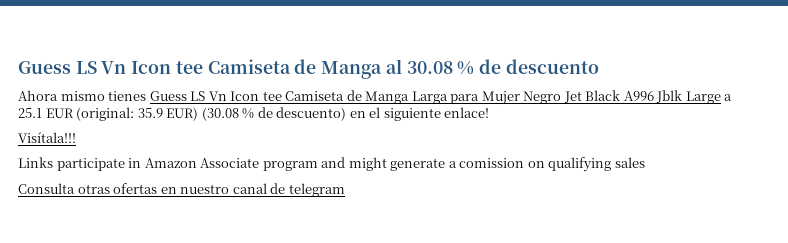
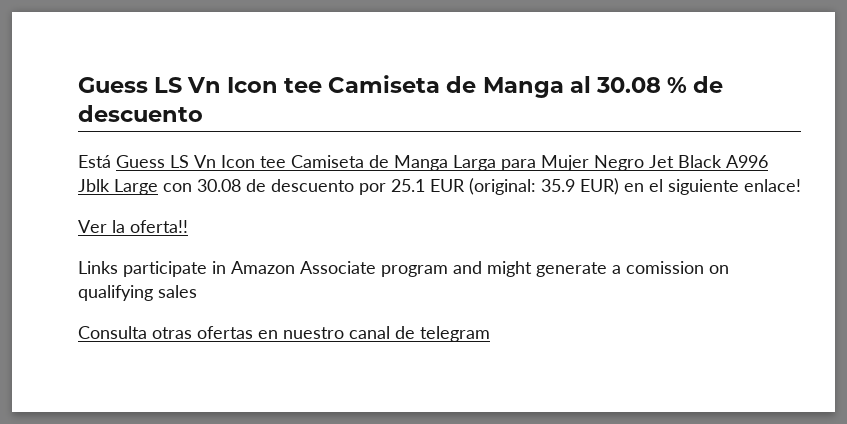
[18,90,147,101] Ahora mismo tienes -> [78,155,111,168] Está
[724,94,733,101] a -> [163,179,386,195] con 30.08 de descuento por
[201,107,347,121] (30.08 % de descuento) -> (619, 186) none
[18,132,76,143] Visítala!!! -> [78,220,188,233] Ver la oferta!!

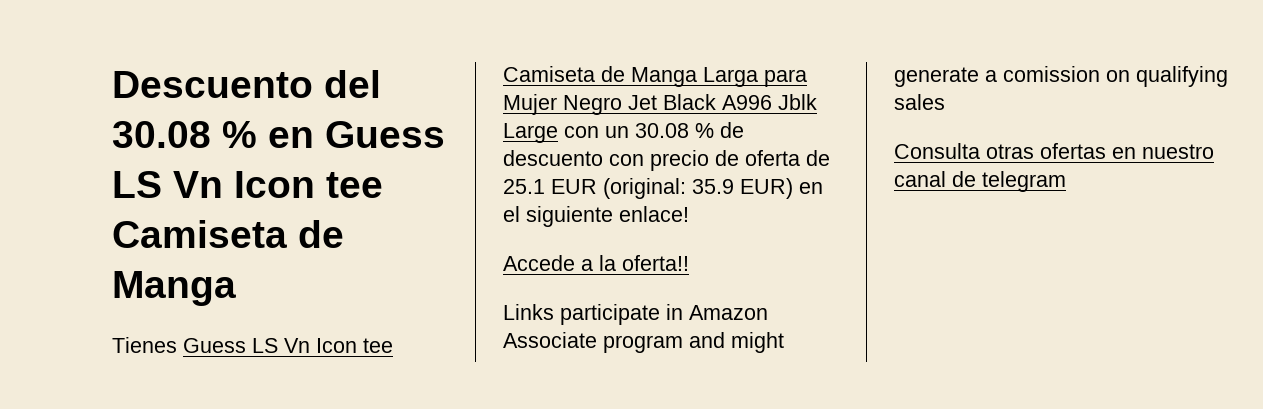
[78,75,723,98] [78,105,203,122] [78,155,111,168] Guess LS Vn Icon tee Camiseta de Manga al 30.08 % de descuento // Está -> [112,70,381,98] [112,121,445,148] [112,171,383,198] [112,220,344,248] [112,271,236,306] [112,337,177,353] Descuento del 30.08 % en Guess LS Vn Icon tee Camiseta de Manga // Tienes
[197,179,386,195] 30.08 de descuento por -> [605,122,744,138] [503,150,830,171] un 30.08 % de descuento con precio de oferta de
[78,220,107,233] Ver -> [503,255,593,271] Accede a

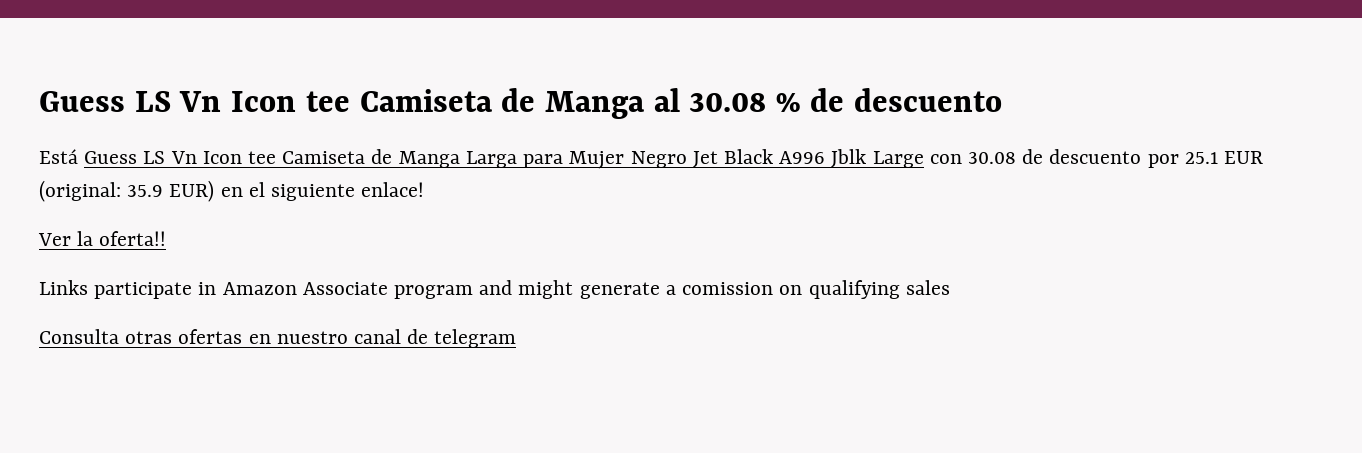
[112,70,381,98] [112,121,445,148] [112,171,383,198] [112,220,344,248] [112,271,236,306] [112,337,177,353] Descuento del 30.08 % en Guess LS Vn Icon tee Camiseta de Manga // Tienes -> [39,88,1002,119] [39,149,78,164] Guess LS Vn Icon tee Camiseta de Manga al 30.08 % de descuento // Está
[605,122,744,138] [503,150,830,171] un 30.08 % de descuento con precio de oferta de -> [967,149,1179,168] 30.08 de descuento por
[503,255,593,271] Accede a -> [38,233,71,246] Ver

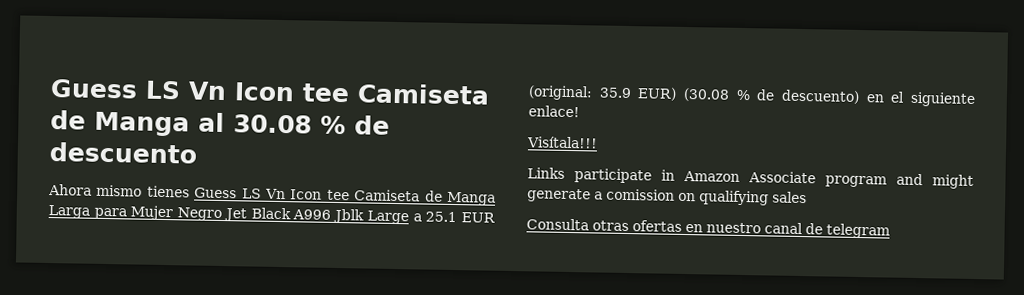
[39,149,78,164] Está -> [48,183,190,198] Ahora mismo tienes
[929,149,1179,168] con 30.08 de descuento por -> [412,213,422,222] a
(215, 191) none -> [683,87,860,104] (30.08 % de descuento)
[38,231,167,246] Ver la oferta!! -> [527,136,598,149] Visítala!!!

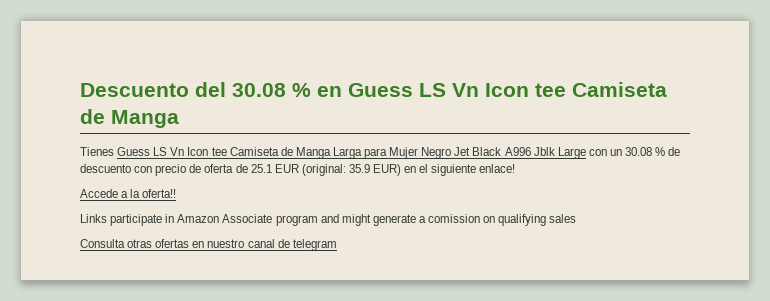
[50,79,490,105] [50,110,390,137] [49,142,198,164] [48,183,190,198] Guess LS Vn Icon tee Camiseta de Manga al 30.08 % de descuento // Ahora mismo tienes -> [80,82,667,97] [80,109,179,128] [80,147,114,156] Descuento del 30.08 % en Guess LS Vn Icon tee Camiseta de Manga // Tienes
[412,213,422,222] a -> [588,147,681,156] [80,164,248,176] con un 30.08 % de descuento con precio de oferta de
[683,87,860,104] (30.08 % de descuento) -> (402, 170) none
[527,136,598,149] Visítala!!! -> [80,189,177,198] Accede a la oferta!!

